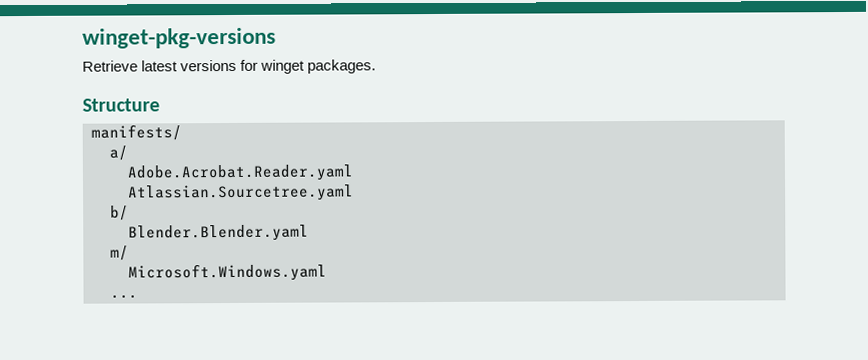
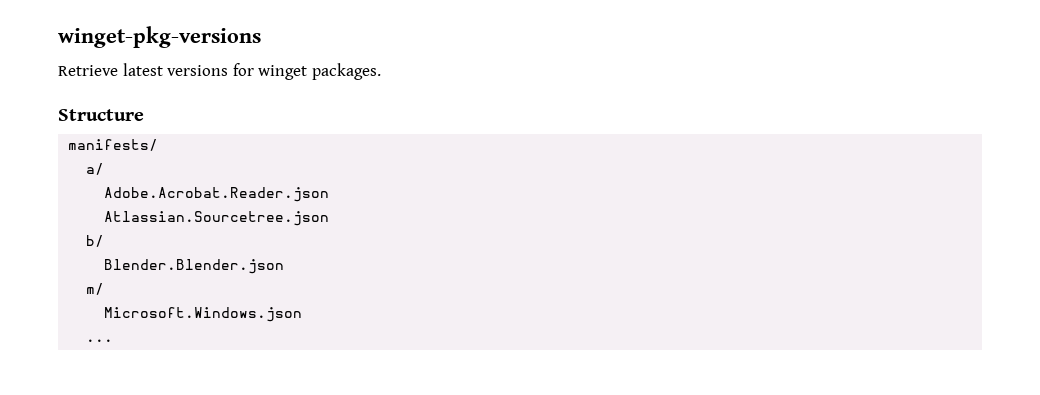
[127,164,354,182] [128,184,354,202] Adobe.Acrobat.Reader.yaml // Atlassian.Sourcetree.yaml -> [104,187,330,202] [104,211,330,226] Adobe.Acrobat.Reader.json // Atlassian.Sourcetree.json
[128,224,309,242] Blender.Blender.yaml -> [104,259,285,274] Blender.Blender.json
[128,263,327,282] Microsoft.Windows.yaml -> [104,307,303,322] Microsoft.Windows.json

